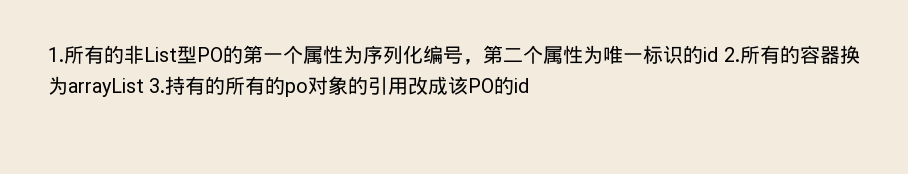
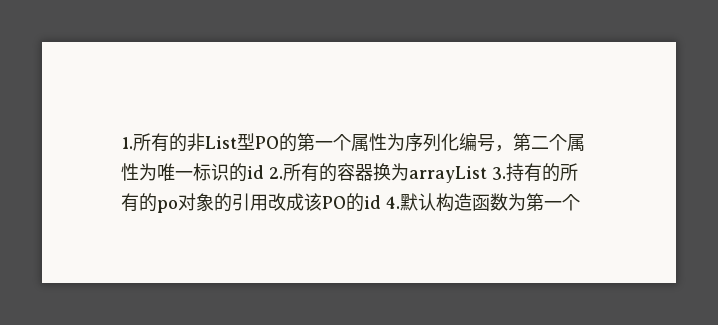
(530, 85) none -> [386,193,580,212] 4.默认构造函数为第一个

